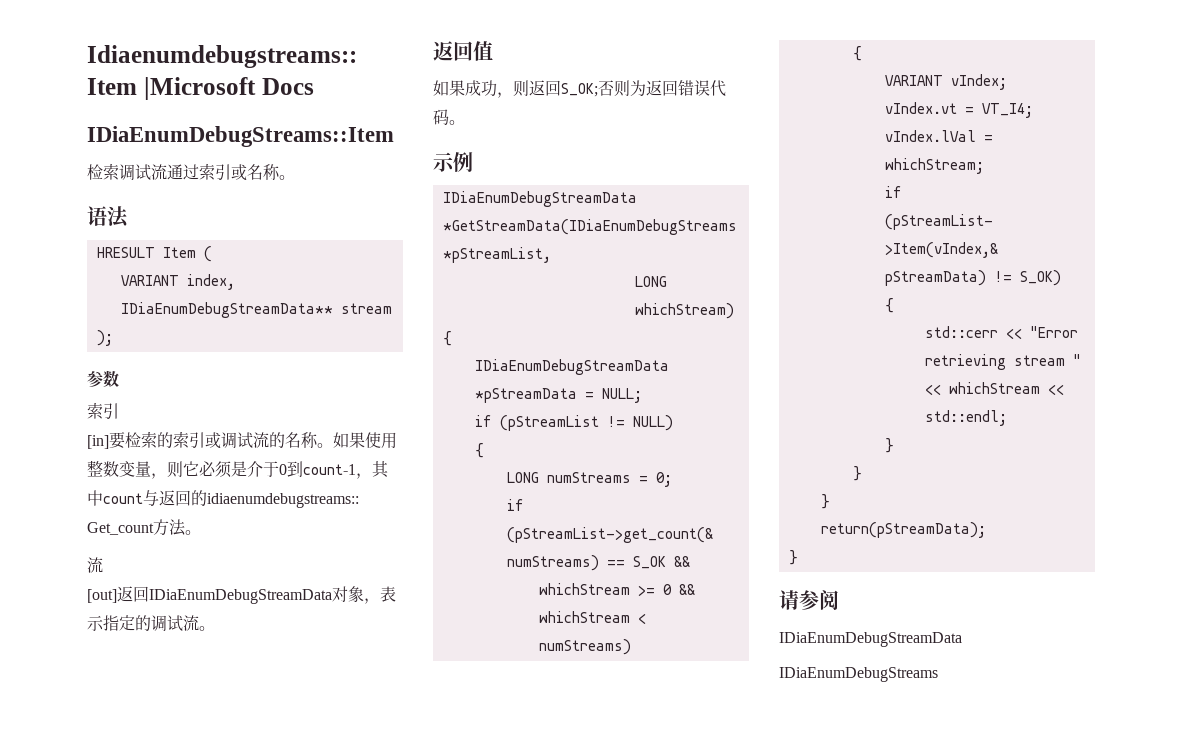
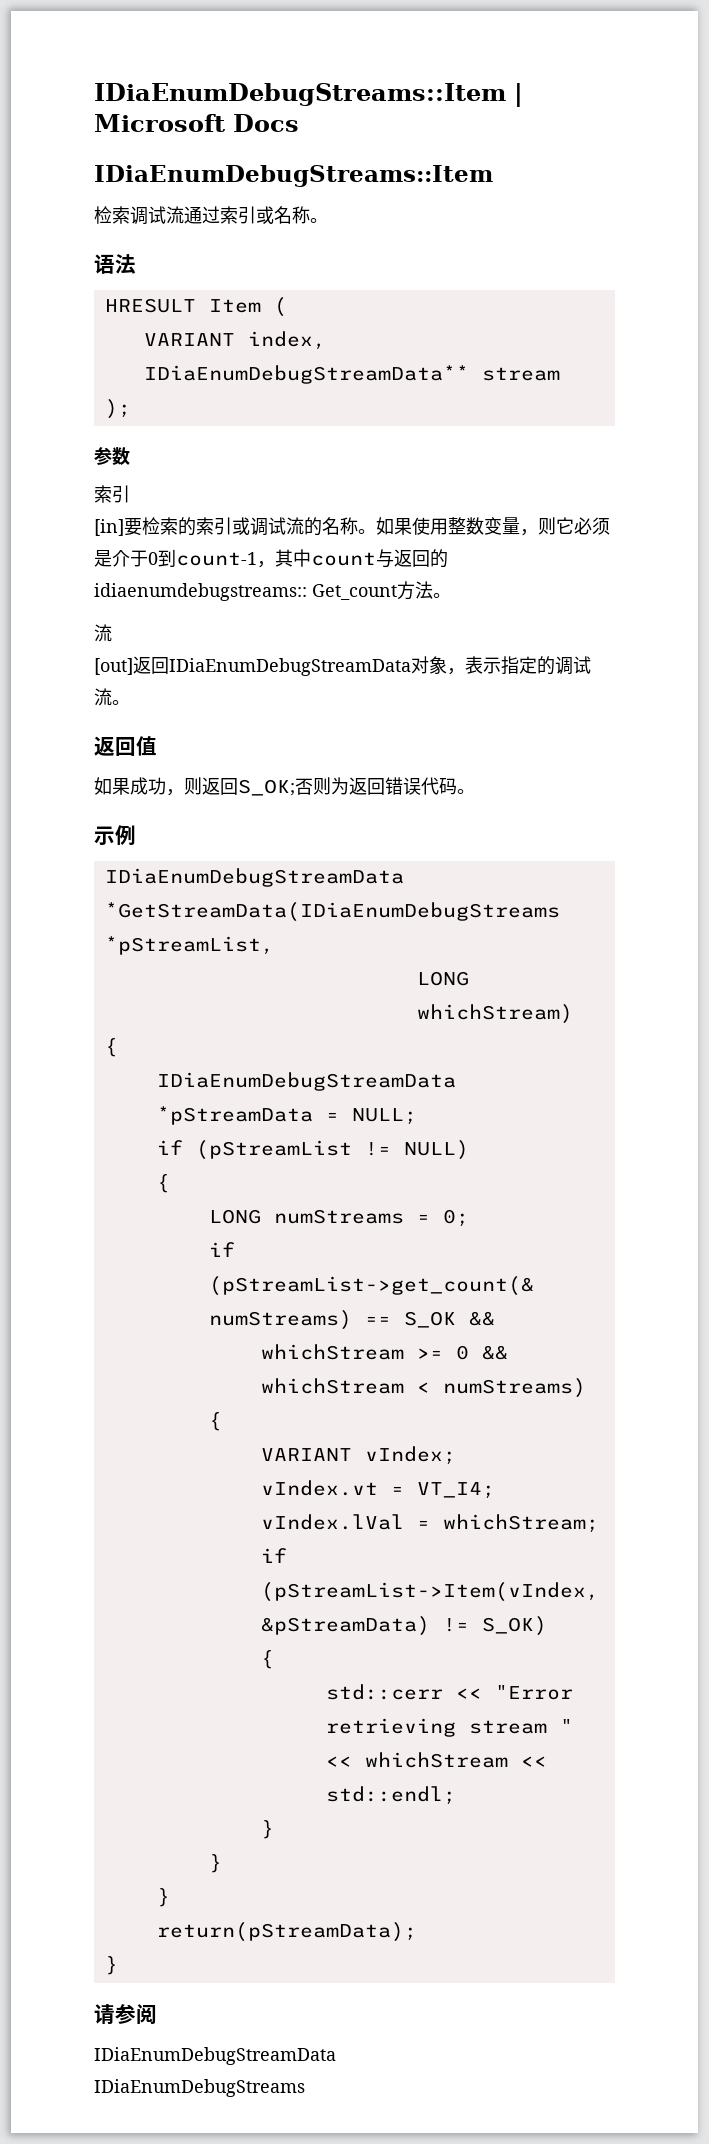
[87,45,357,68] [87,77,256,100] Idiaenumdebugstreams:: Item |Microsoft -> [94,83,523,107] [94,114,225,132] IDiaEnumDebugStreams::Item | Microsoft

